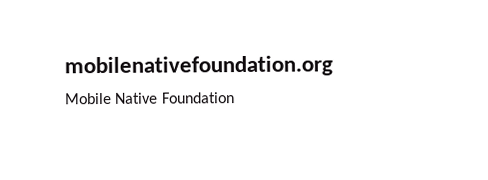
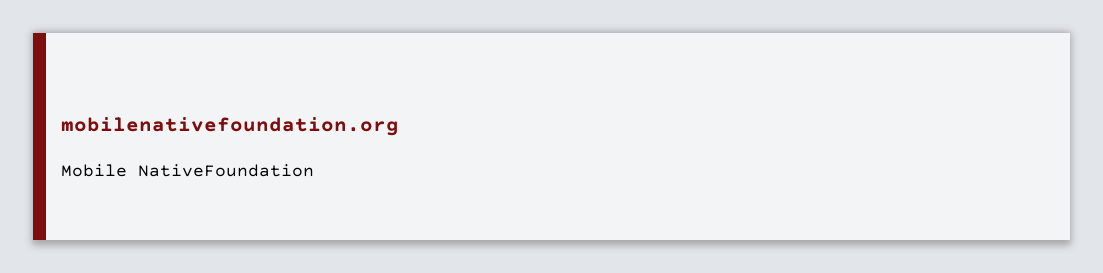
[115,92,235,104] Native Foundation -> [138,164,314,177] NativeFoundation

